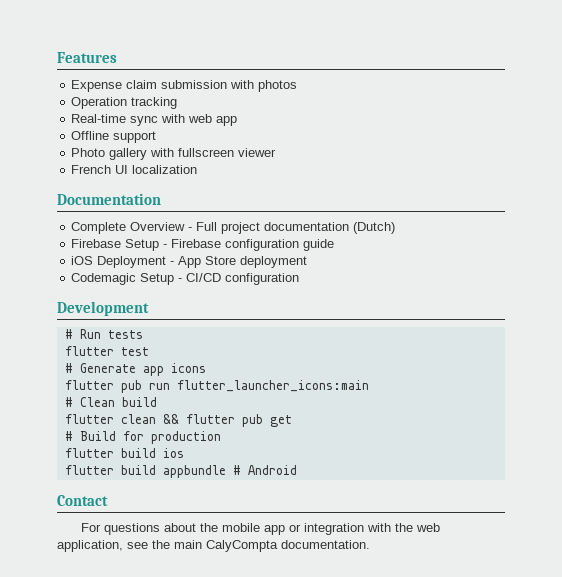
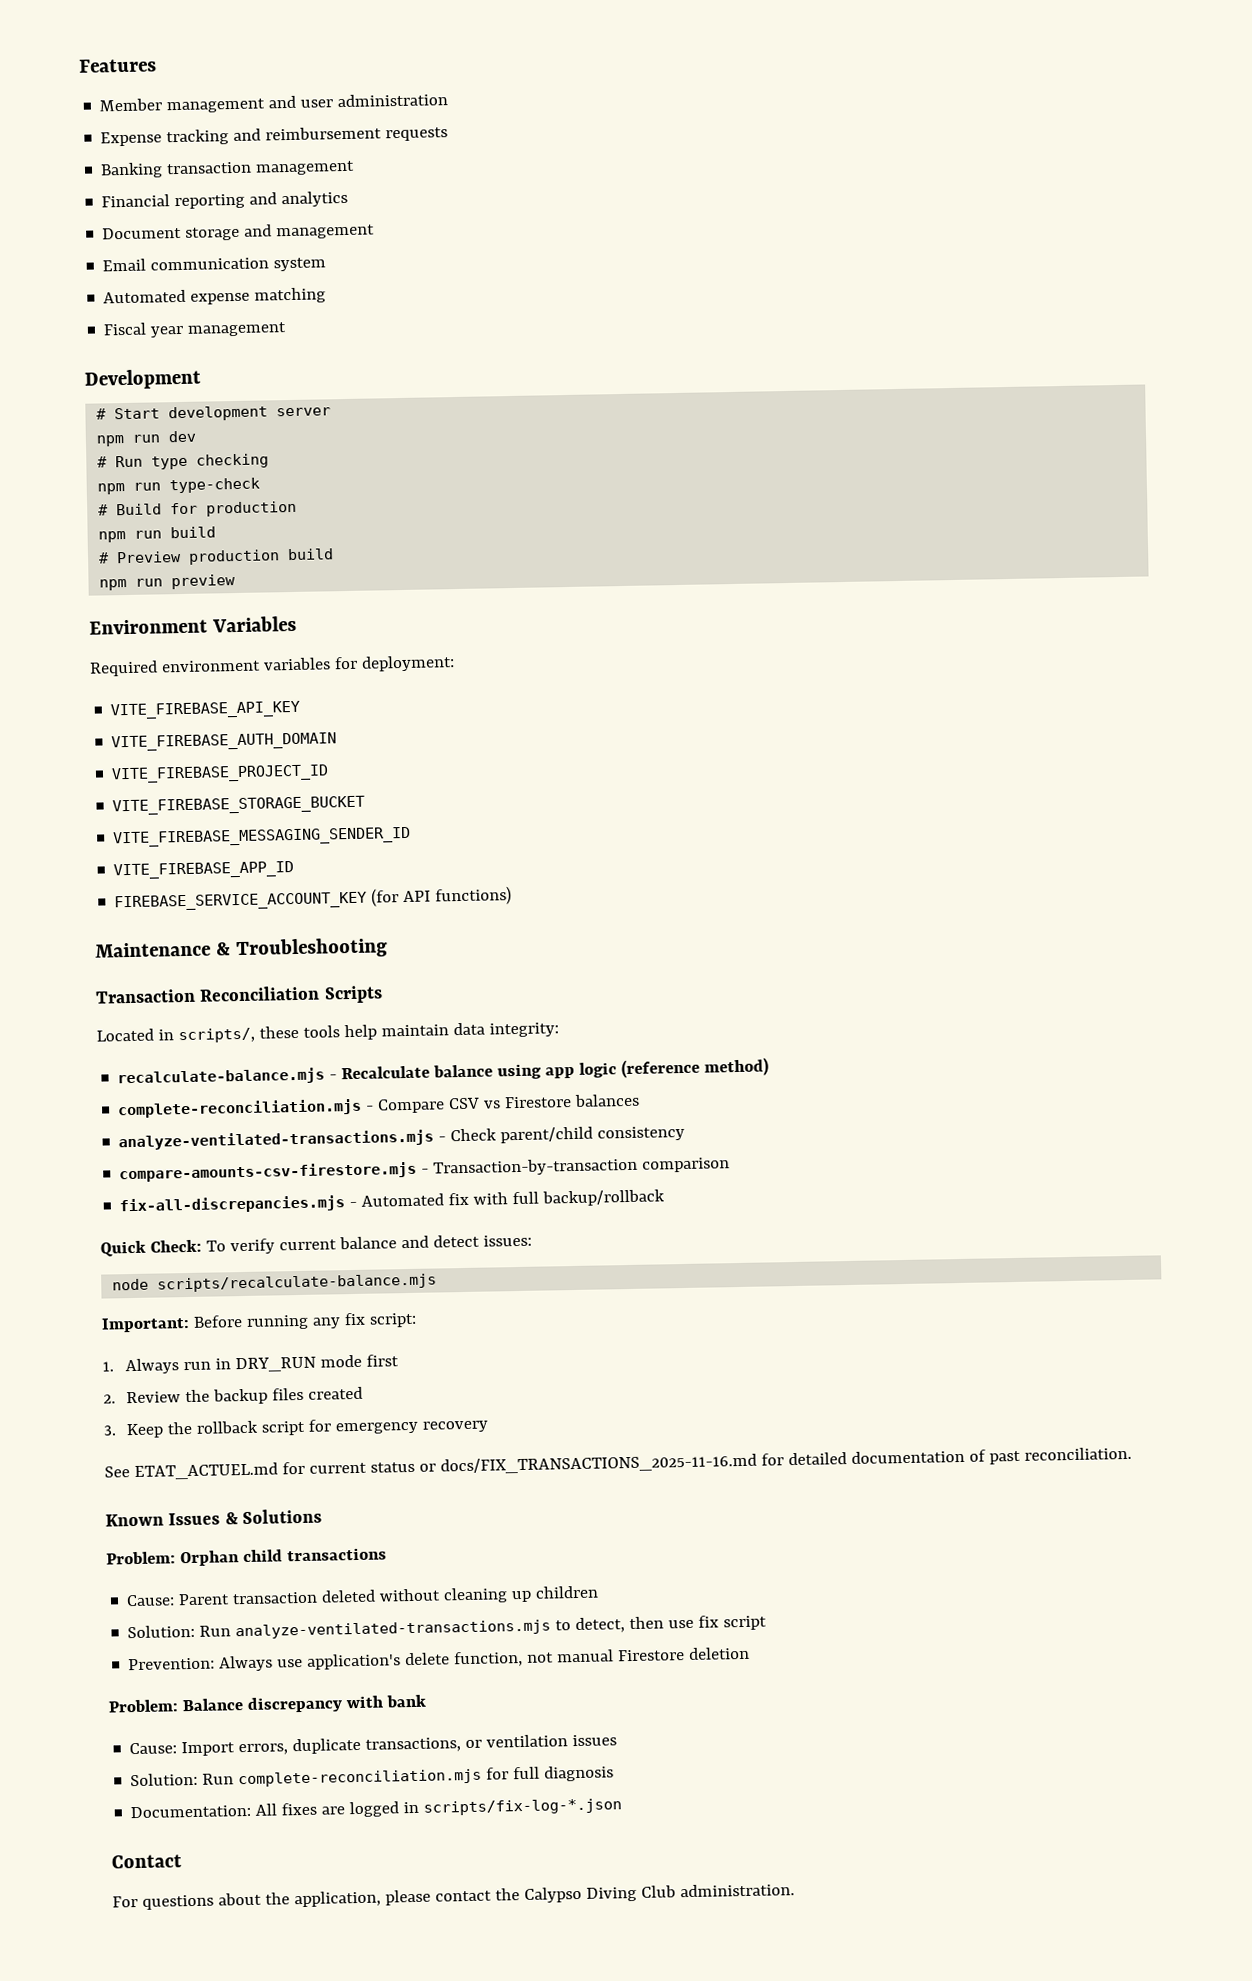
[71,80,298,92] [71,97,178,109] [71,114,238,126] [71,131,157,143] [71,148,277,160] [71,165,198,174] [57,193,161,205] [71,222,396,234] [71,239,335,251] [71,256,308,268] [71,273,300,285] [57,301,149,316] [64,329,143,339] [64,346,149,356] [64,363,206,376] [64,380,369,393] [64,397,157,407] [64,414,292,427] Expense claim submission with photos // Operation tracking // Real-time sync with web app // Offline support // Photo gallery with fullscreen viewer // French UI localization // Documentation // Complete Overview - Full project documentation (Dutch) // Firebase Setup - Firebase configuration guide // iOS Deployment - App Store deployment // Codemagic Setup - CI/CD configuration // Development // # Run tests // flutter test // # Generate app icons // flutter pub run flutter_launcher_icons:main // # Clean build // flutter clean && flutter pub get -> [99,93,449,114] [100,126,449,147] [100,160,356,179] [101,190,349,210] [102,224,376,241] [102,257,327,272] [103,287,327,305] [103,322,288,338] [84,368,201,390] [96,405,332,422] [96,430,197,447] [97,453,270,470] [97,477,261,495] Member management and user administration // Expense tracking and reimbursement requests // Banking transaction management // Financial reporting and analytics // Document storage and management // Email communication system // Automated expense matching // Fiscal year management // Development // # Start development server // npm run dev // # Run type checking // npm run type-check
[64,448,184,458] [64,465,297,478] flutter build ios // flutter build appbundle # Android -> [98,526,217,543] [98,548,335,565] [99,574,237,591] [89,615,297,635] [89,655,455,677] [110,700,301,720] [111,732,338,752] [111,764,330,784] [112,795,366,816] [113,826,412,848] [113,860,295,880] [114,886,513,912] [95,937,388,960] [95,985,383,1004] [96,1022,559,1044] [117,1057,770,1087] [117,1093,641,1119] [118,1125,686,1151] [119,1157,731,1183] [119,1189,666,1215] [100,1234,532,1257] [112,1273,438,1293] [101,1312,417,1333] [102,1354,400,1375] [103,1386,364,1405] [103,1419,489,1439] [104,1446,1132,1481] [105,1508,323,1527] [106,1547,387,1567] [126,1585,600,1607] [127,1615,768,1640] [128,1646,751,1672] [108,1694,426,1713] [129,1734,618,1757] [130,1765,615,1788] [130,1798,623,1819] npm run build // # Preview production build // npm run preview // Environment Variables // Required environment variables for deployment: // VITE_FIREBASE_API_KEY // VITE_FIREBASE_AUTH_DOMAIN // VITE_FIREBASE_PROJECT_ID // VITE_FIREBASE_STORAGE_BUCKET // VITE_FIREBASE_MESSAGING_SENDER_ID // VITE_FIREBASE_APP_ID // FIREBASE_SERVICE_ACCOUNT_KEY (for API functions) // Maintenance & Troubleshooting // Transaction Reconciliation Scripts // Located in scripts/, these tools help maintain data integrity: // recalculate-balance.mjs - Recalculate balance using app logic (reference method) // complete-reconciliation.mjs - Compare CSV vs Firestore balances // analyze-ventilated-transactions.mjs - Check parent/child consistency // compare-amounts-csv-firestore.mjs - Transaction-by-transaction comparison // fix-all-discrepancies.mjs - Automated fix with full backup/rollback // Quick Check: To verify current balance and detect issues: // node scripts/recalculate-balance.mjs // Important: Before running any fix script: // 1. Always run in DRY_RUN mode first // 2. Review the backup files created // 3. Keep the rollback script for emergency recovery // See ETAT_ACTUEL.md for current status or docs/FIX_TRANSACTIONS_2025-11-16.md for detailed documentation of past reconciliation. // Known Issues & Solutions // Problem: Orphan child transactions // Cause: Parent transaction deleted without cleaning up children // Solution: Run analyze-ventilated-transactions.mjs to detect, then use fix script // Prevention: Always use application's delete function, not manual Firestore deletion // Problem: Balance discrepancy with bank // Cause: Import errors, duplicate transactions, or ventilation issues // Solution: Run complete-reconciliation.mjs for full diagnosis // Documentation: All fixes are logged in scripts/fix-log-*.json
[221,523,440,535] [57,540,370,552] mobile app or integration with the web application, see the main CalyCompta documentation. -> [293,1883,795,1908] application, please contact the Calypso Diving Club administration.

